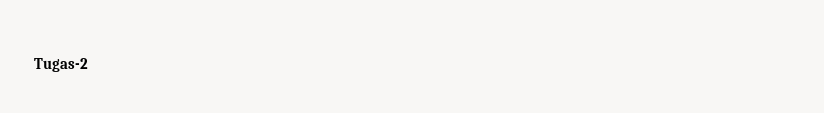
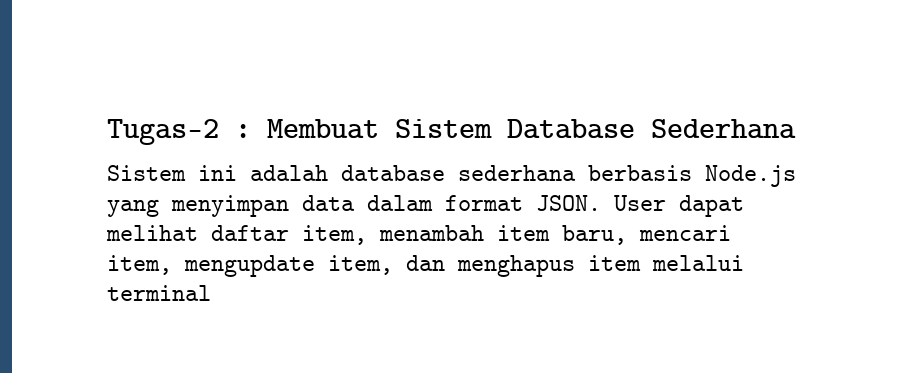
(88, 65) none -> [235,119,796,139] [107,165,796,187] [107,195,744,217] [106,225,731,245] [107,255,744,277] [107,285,211,301] : Membuat Sistem Database Sederhana // Sistem ini adalah database sederhana berbasis Node.js yang menyimpan data dalam format JSON. User dapat melihat daftar item, menambah item baru, mencari item, mengupdate item, dan menghapus item melalui terminal

